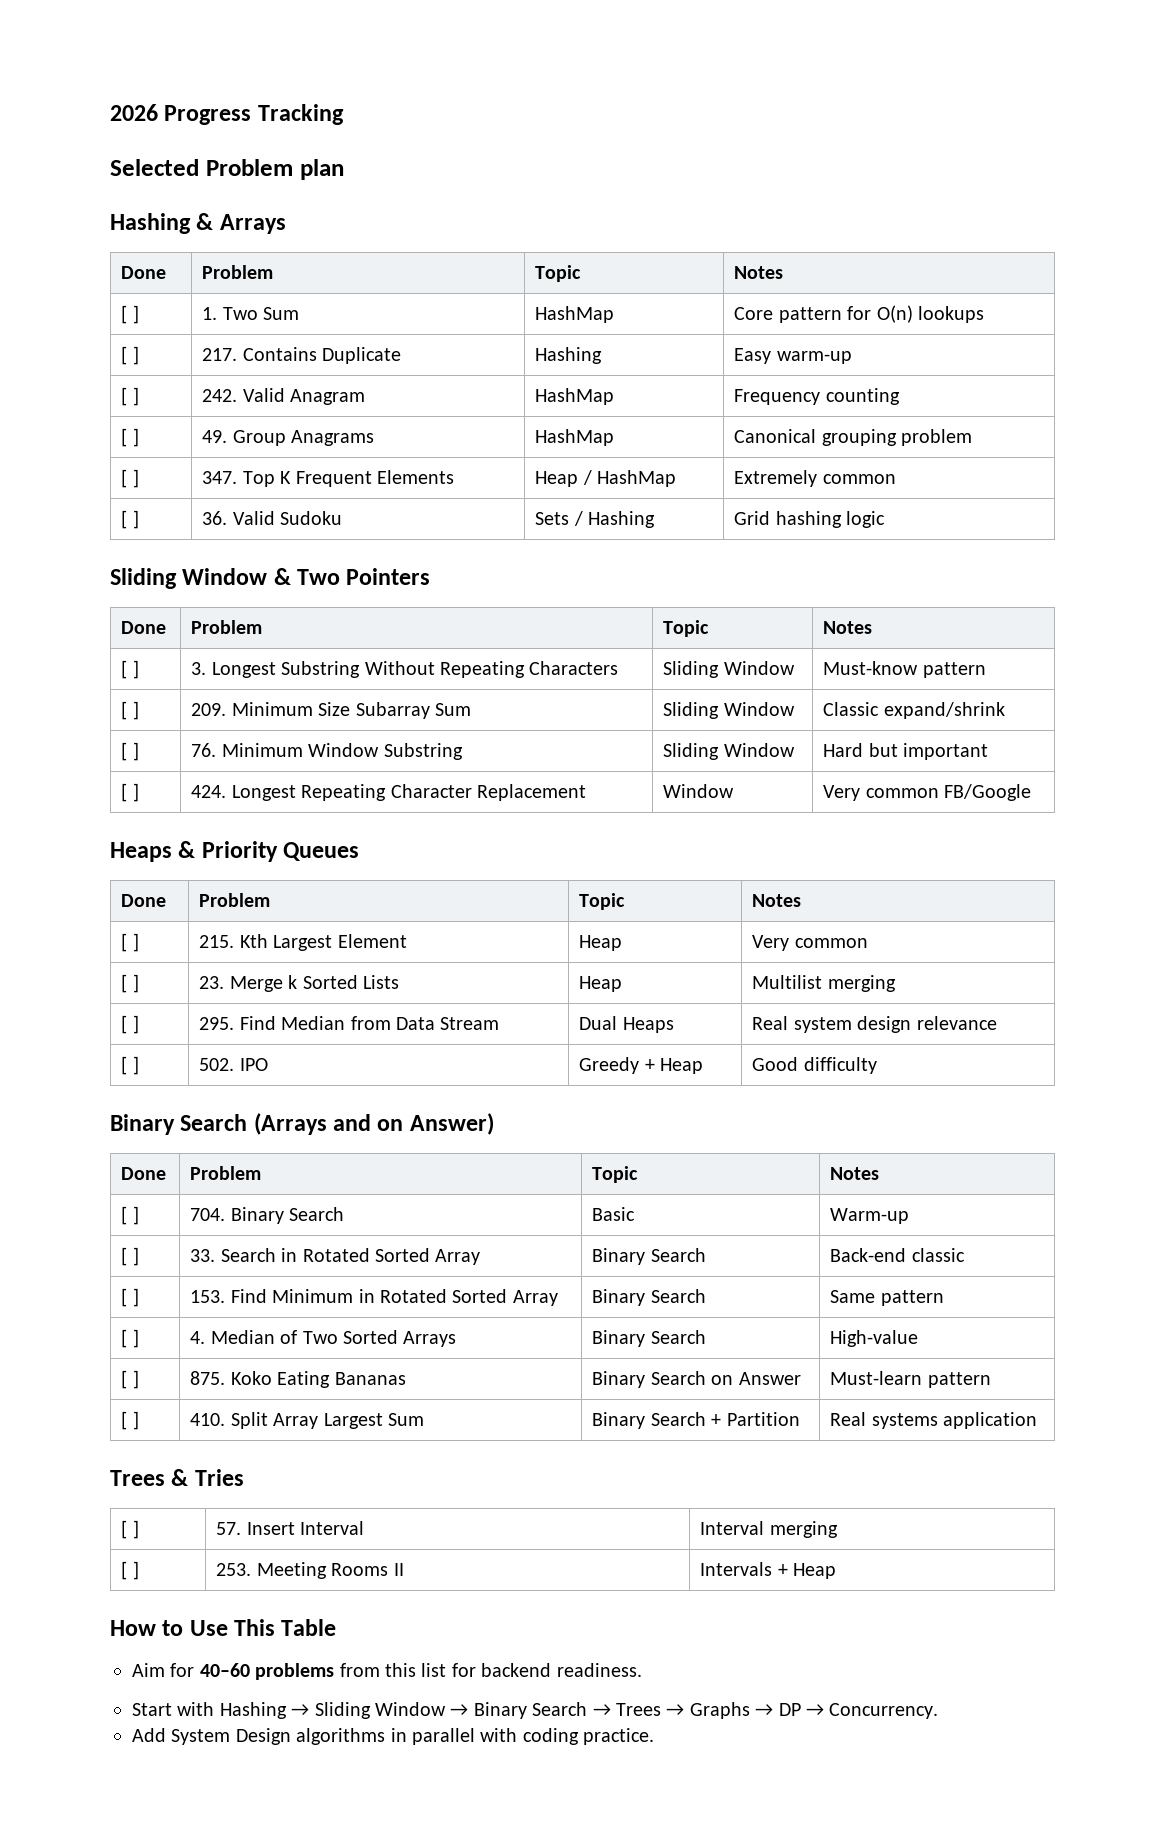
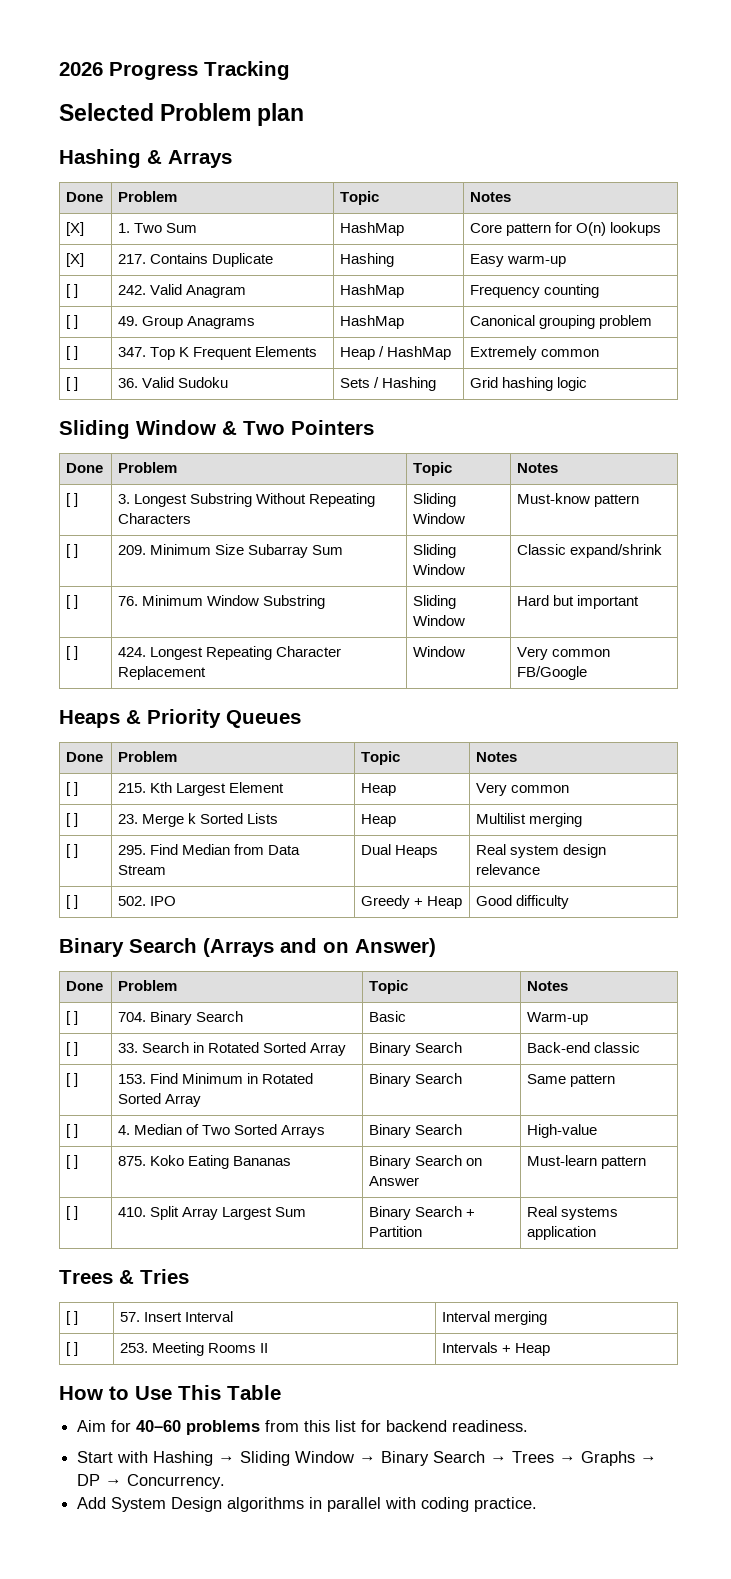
[121,305,139,324] [ ] -> [66,222,85,236] [X]
[121,346,139,365] [ ] -> [66,253,85,267] [X]

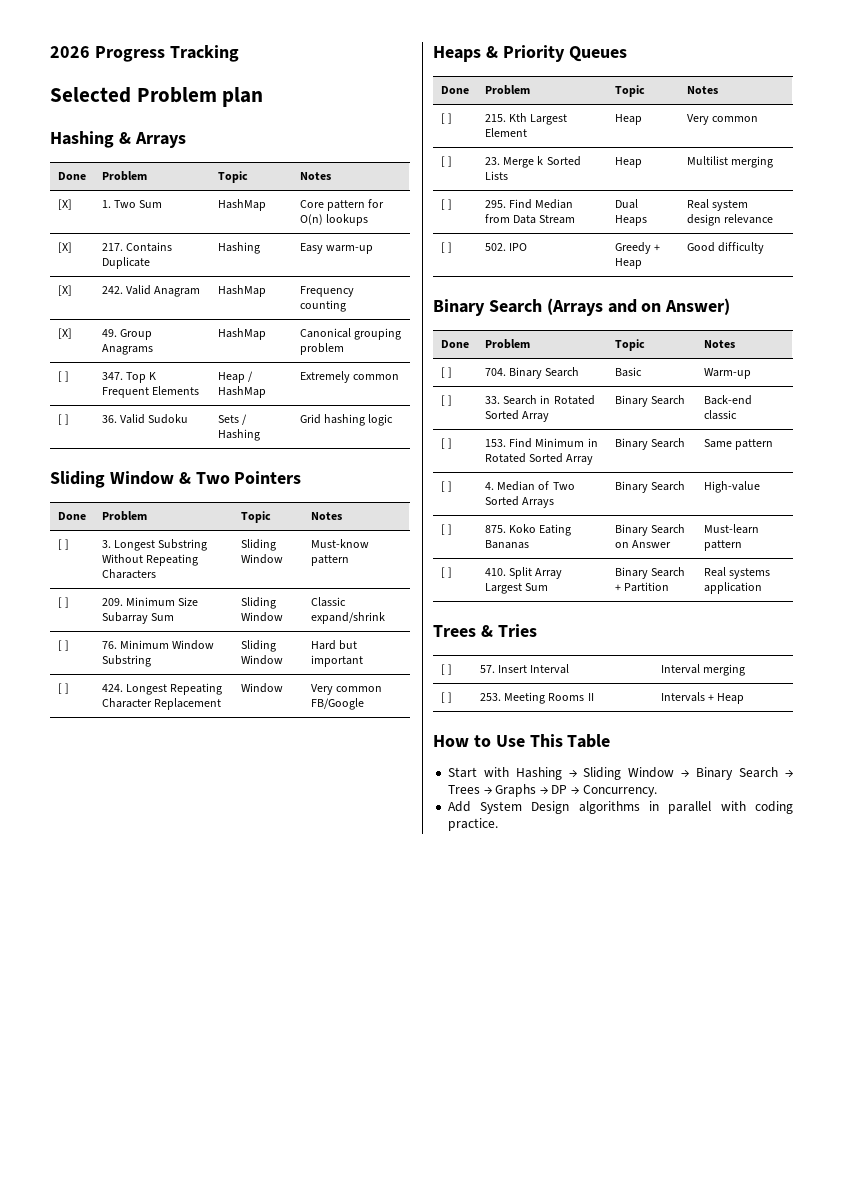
[66,284,79,298] [ ] -> [57,285,72,296] [X]
[66,315,79,329] [ ] -> [57,328,72,339] [X]
[77,1420,529,1435] // Aim for 40–60 problems from this list for backend readiness. -> (611, 741) none

